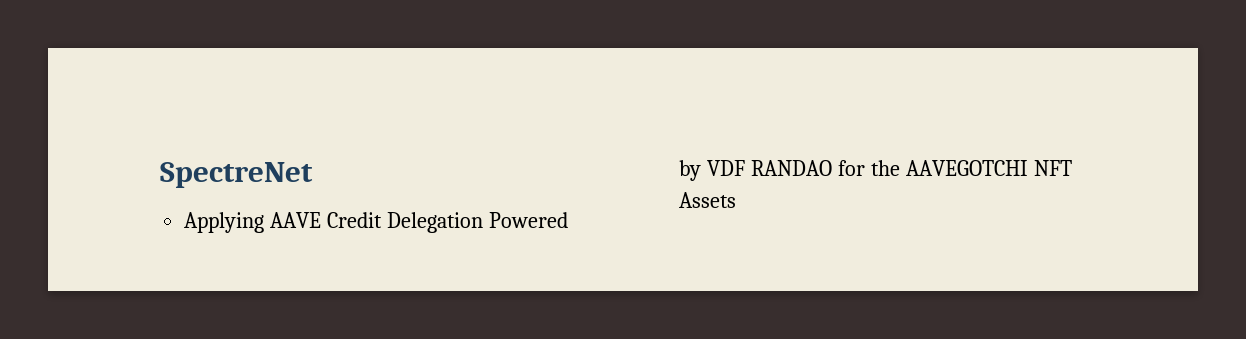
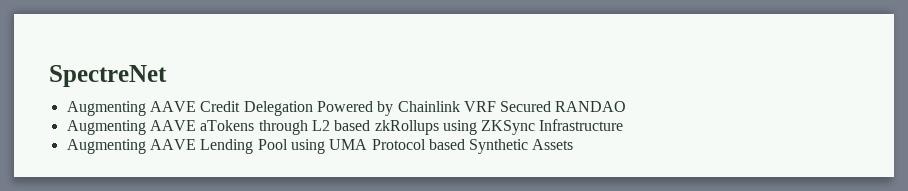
[184,212,265,233] Applying -> [66,101,146,116] Augmenting
[707,160,1072,176] VDF RANDAO for the AAVEGOTCHI NFT -> [397,101,627,112] [66,119,624,135] [66,139,529,154] Chainlink VRF Secured RANDAO // Augmenting AAVE aTokens through L2 based zkRollups using ZKSync Infrastructure // Augmenting AAVE Lending Pool using UMA Protocol based Synthetic

